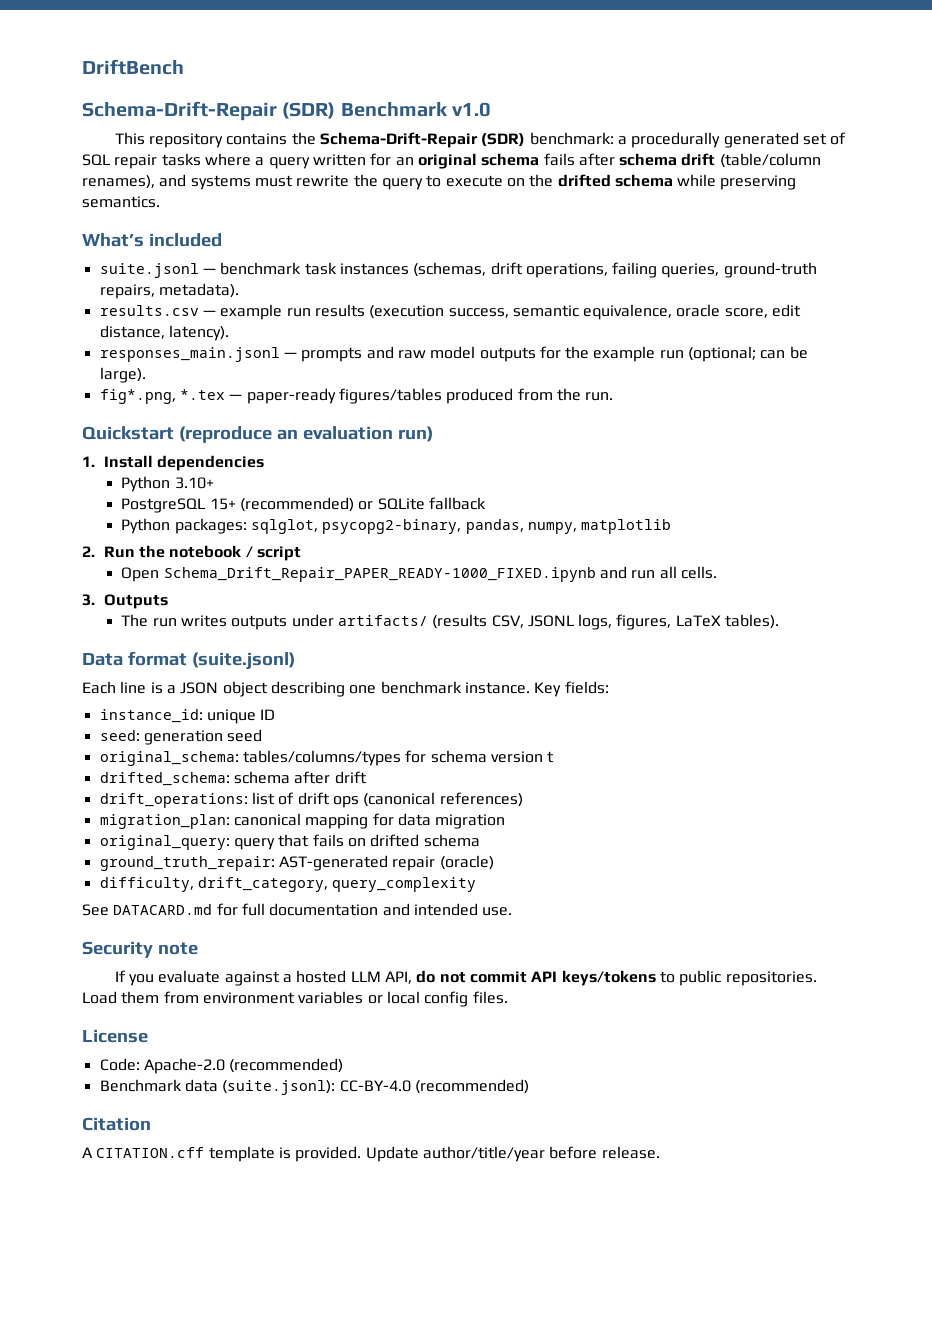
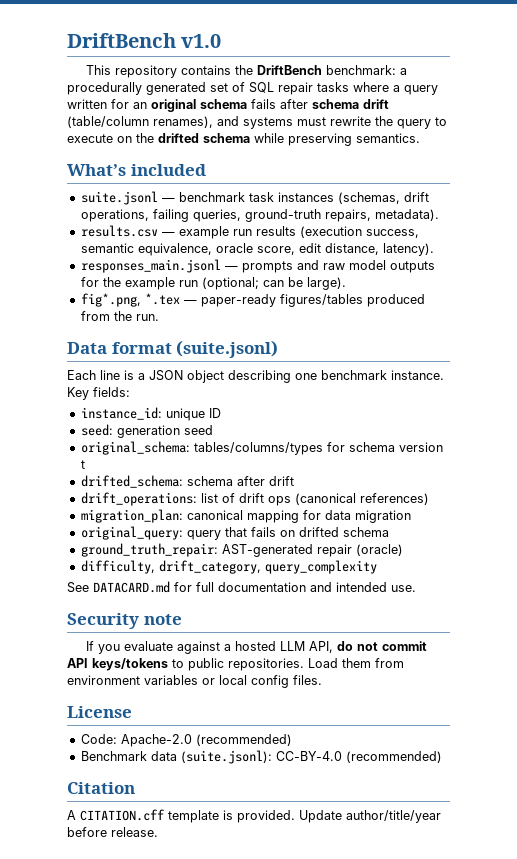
[82,59,184,75] [82,101,448,121] DriftBench // Schema-Drift-Repair (SDR) Benchmark -> [67,33,176,48] DriftBench
[320,132,526,148] Schema-Drift-Repair (SDR) -> [257,65,323,75] DriftBench
[82,426,433,443] [82,455,264,471] [121,476,214,492] [121,497,486,513] [121,518,672,534] [82,545,301,561] [121,566,717,582] [82,594,168,609] [121,614,780,630] // Quickstart (reproduce an evaluation run) // 1. Install dependencies // Python 3.10+ // PostgreSQL 15+ (recommended) or SQLite fallback // Python packages: sqlglot, psycopg2-binary, pandas, numpy, matplotlib // 2. Run the notebook / script // Open Schema_Drift_Repair_PAPER_READY-1000_FIXED.ipynb and run all cells. // 3. Outputs // The run writes outputs under artifacts/ (results CSV, JSONL logs, figures, LaTeX tables). -> (159, 317) none

